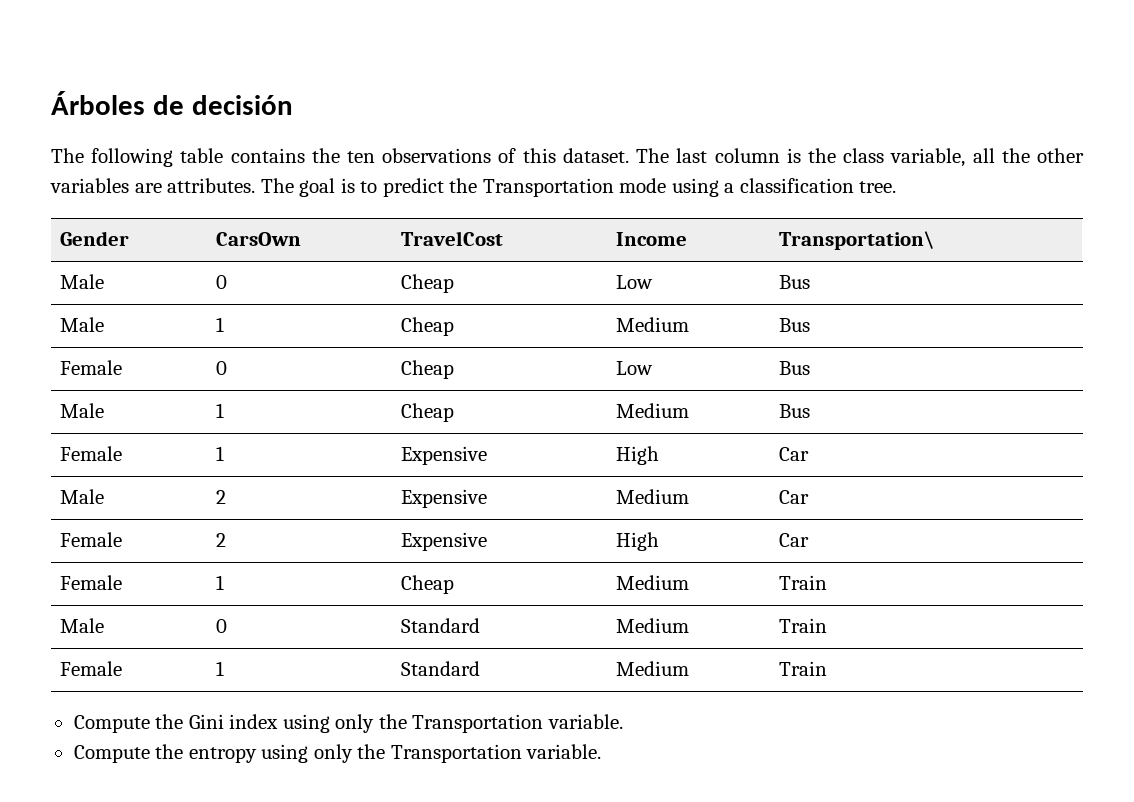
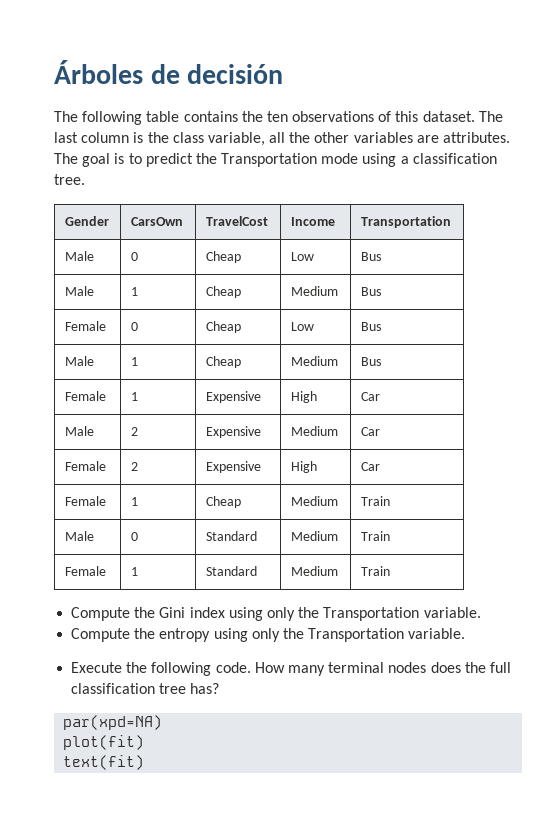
[778,231,935,250] Transportation\ -> [360,216,451,228] Transportation
(602, 751) none -> [71,662,511,676] [71,683,220,694] [63,715,163,730] [63,735,145,750] [63,755,145,770] // Execute the following code. How many terminal nodes does the full classification tree has? // par(xpd=NA) // plot(fit) // text(fit)

